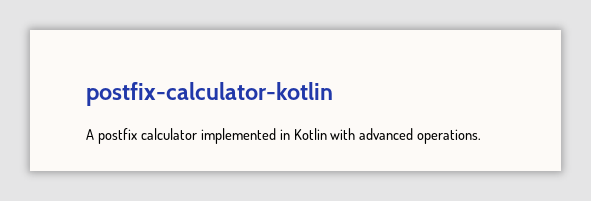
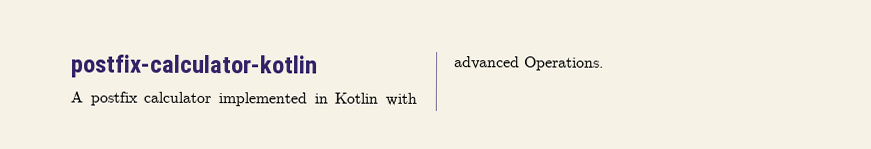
[417,129,482,144] operations. -> [524,56,604,71] Operations.

